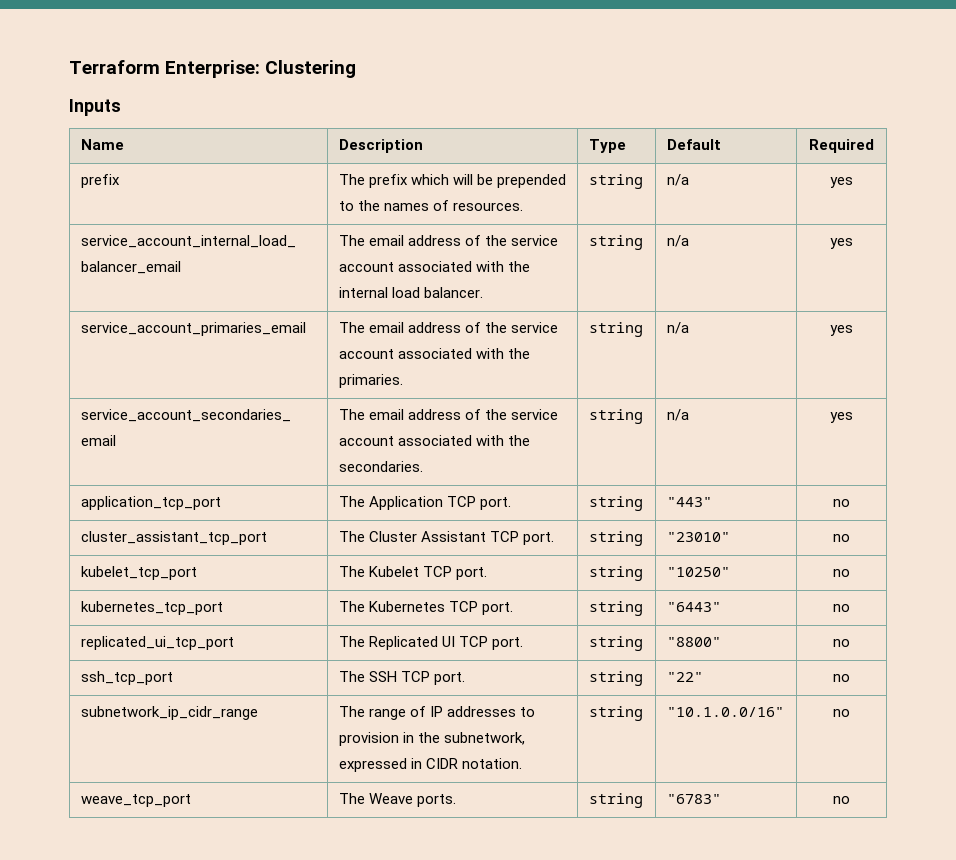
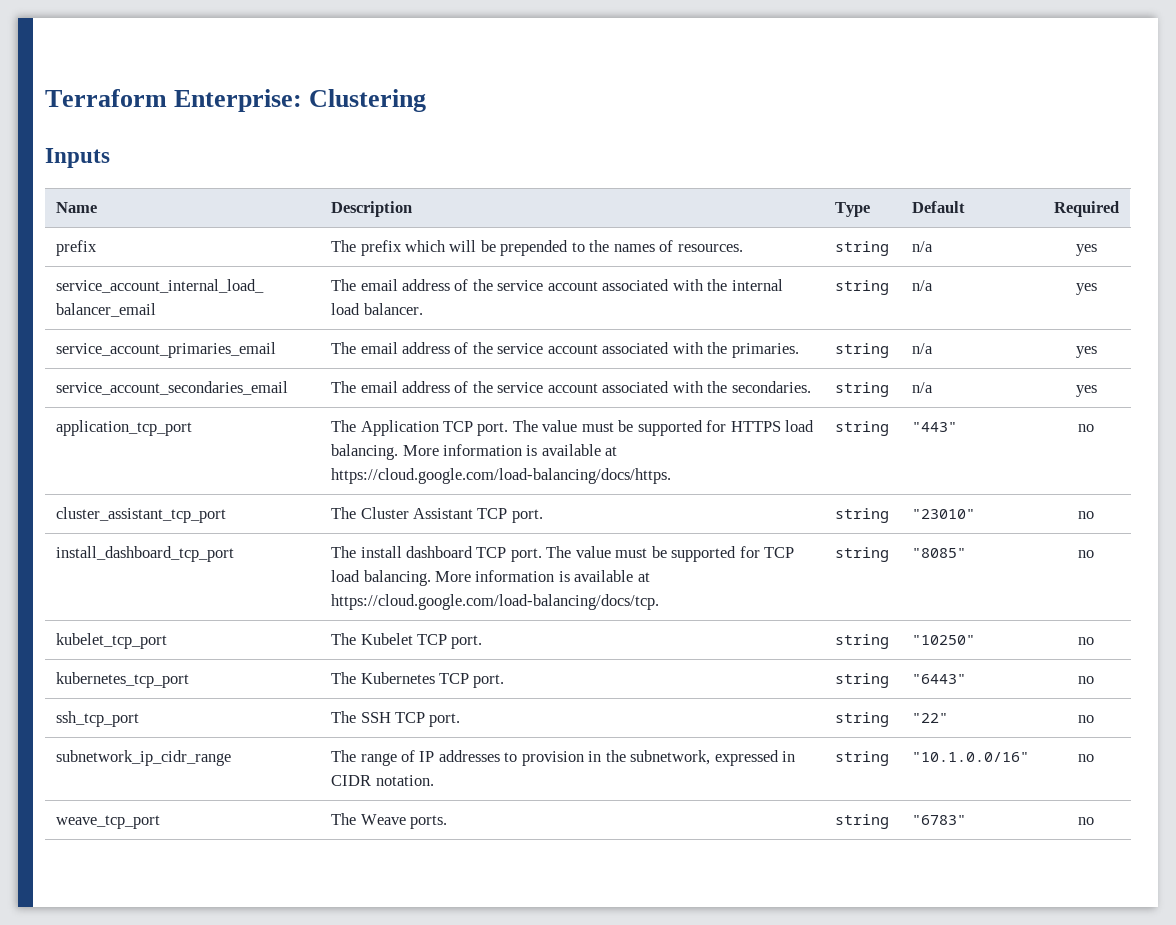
(511, 503) none -> [512,420,815,436] [331,444,618,460] [331,468,672,484] The value must be supported for HTTPS load balancing. More information is available at https://cloud.google.com/load-balancing/docs/https.
(850, 538) none -> [56,546,235,562] [331,546,795,562] [331,570,650,586] [331,594,660,610] [835,547,890,562] [912,548,967,558] [1078,550,1094,558] // install_dashboard_tcp_port | The install dashboard TCP port. The value must be supported for TCP load balancing. More information is available at https://cloud.google.com/load-balancing/docs/tcp. | string | "8085" | no
[80,636,234,650] [338,636,523,650] [588,636,643,651] [666,637,721,647] [833,639,850,647] // replicated_ui_tcp_port | The Replicated UI TCP port. | string | "8800" | no -> (1094, 680) none

